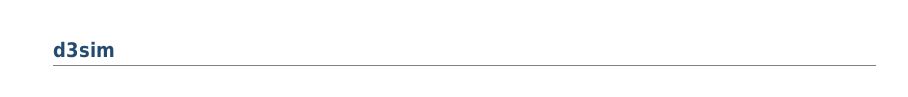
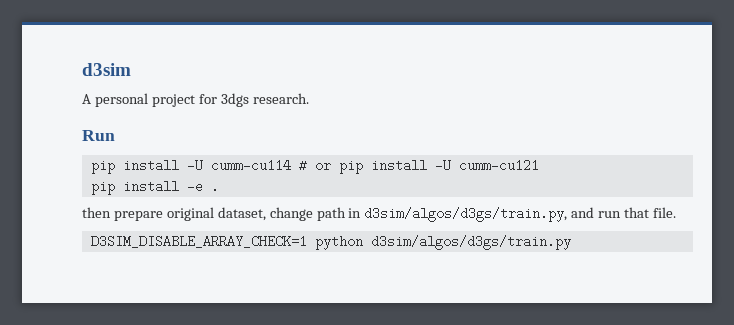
(115, 49) none -> [82,93,309,107] [82,130,115,141] [90,159,539,174] [90,180,219,195] [82,207,677,222] [90,235,571,250] // A personal project for 3dgs research. // Run // pip install -U cumm-cu114 # or pip install -U cumm-cu121 // pip install -e . // then prepare original dataset, change path in d3sim/algos/d3gs/train.py, and run that file. // D3SIM_DISABLE_ARRAY_CHECK=1 python d3sim/algos/d3gs/train.py

